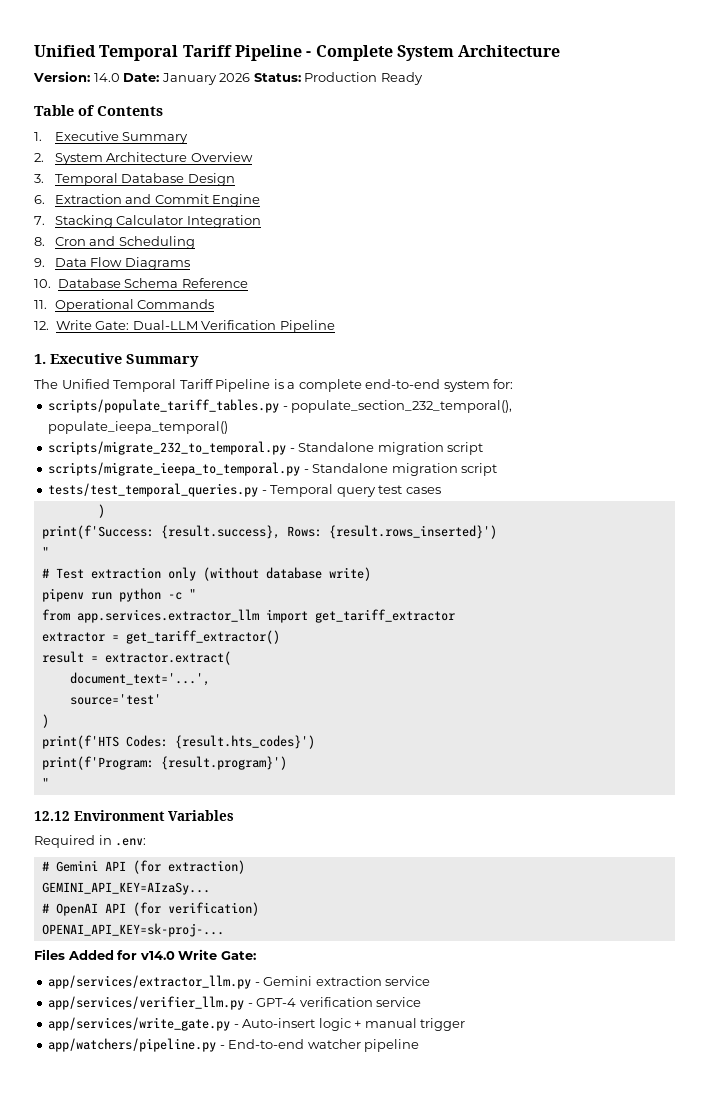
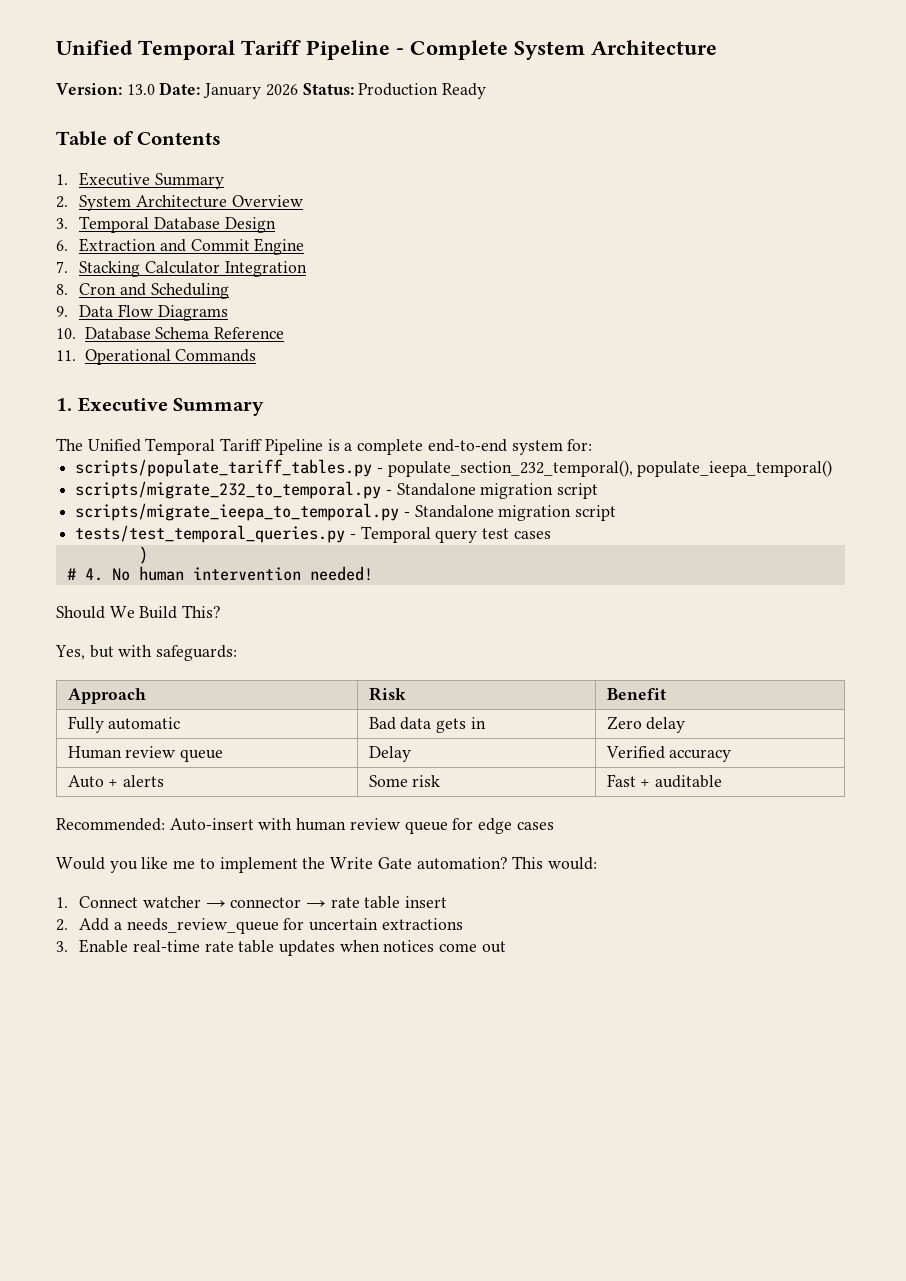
[93,73,120,82] 14.0 -> [126,84,155,95] 13.0
[34,320,335,333] // 12. Write Gate: Dual-LLM Verification Pipeline -> (257, 355) none
[41,525,497,539] [41,547,49,557] [41,567,371,581] [41,588,196,602] [41,609,455,623] [41,630,280,644] [41,651,231,665] [69,672,210,686] [69,694,161,705] [41,714,49,728] [41,735,315,749] [41,756,287,770] [41,778,49,788] [34,810,234,821] [34,835,147,848] [41,860,245,874] [41,882,210,895] [41,902,259,916] [41,923,224,937] [34,949,256,960] [48,975,431,989] [48,996,422,1010] [48,1017,466,1031] [48,1038,420,1052] print(f'Success: {result.success}, Rows: {result.rows_inserted}') // " // # Test extraction only (without database write) // pipenv run python -c " // from app.services.extractor_llm import get_tariff_extractor // extractor = get_tariff_extractor() // result = extractor.extract( // document_text='...', // source='test' // ) // print(f'HTS Codes: {result.hts_codes}') // print(f'Program: {result.program}') // " // 12.12 Environment Variables // Required in .env: // # Gemini API (for extraction) // GEMINI_API_KEY=AIzaSy... // # OpenAI API (for verification) // OPENAI_API_KEY=sk-proj-... // Files Added for v14.0 Write Gate: // app/services/extractor_llm.py - Gemini extraction service // app/services/verifier_llm.py - GPT-4 verification service // app/services/write_gate.py - Auto-insert logic + manual trigger // app/watchers/pipeline.py - End-to-end watcher pipeline -> [66,566,373,581] [56,605,222,619] [55,645,238,661] [67,688,146,704] [368,687,406,701] [606,688,666,700] [67,716,181,733] [368,717,486,733] [606,716,686,733] [67,746,223,762] [368,746,411,762] [605,746,732,762] [67,775,164,788] [368,775,441,787] [606,774,722,788] [56,818,554,834] [56,856,597,873] [56,896,448,909] [56,918,463,934] [56,939,506,956] # 4. No human intervention needed! // Should We Build This? // Yes, but with safeguards: // Approach | Risk | Benefit // Fully automatic | Bad data gets in | Zero delay // Human review queue | Delay | Verified accuracy // Auto + alerts | Some risk | Fast + auditable // Recommended: Auto-insert with human review queue for edge cases // Would you like me to implement the Write Gate automation? This would: // 1. Connect watcher → connector → rate table insert // 2. Add a needs_review_queue for uncertain extractions // 3. Enable real-time rate table updates when notices come out

